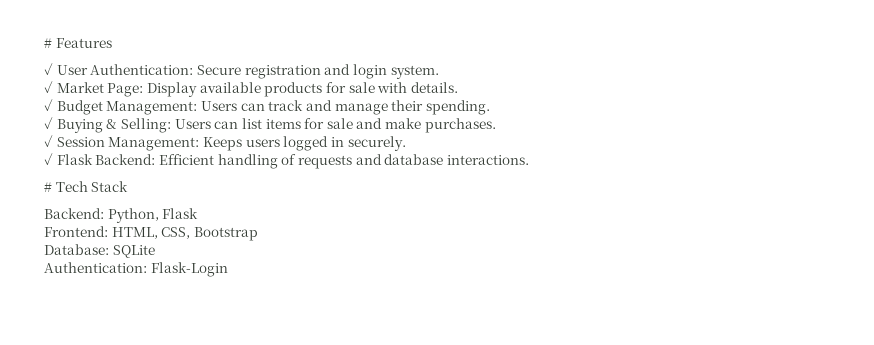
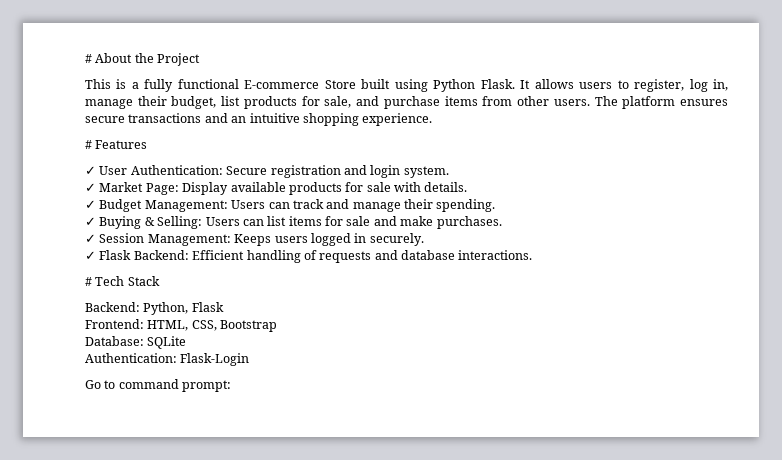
[44,38,52,48] # -> [85,53,201,66] [85,79,729,92] [85,96,729,109] [85,113,433,126] [85,140,92,149] # About the Project // This is a fully functional E-commerce Store built using Python Flask. It allows users to register, log in, manage their budget, list products for sale, and purchase items from other users. The platform ensures secure transactions and an intuitive shopping experience. // #
(228, 269) none -> [85,379,232,392] // Go to command prompt:

